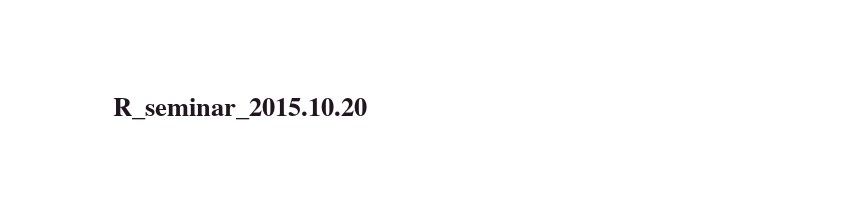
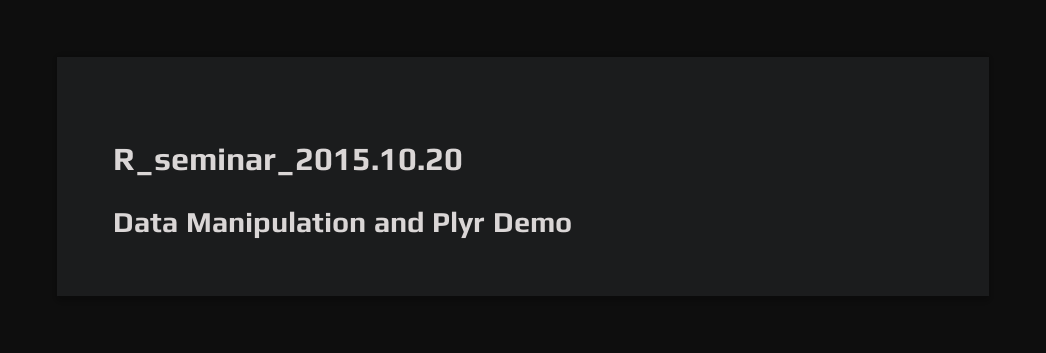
(367, 109) none -> [113,211,573,239] // Data Manipulation and Plyr Demo

